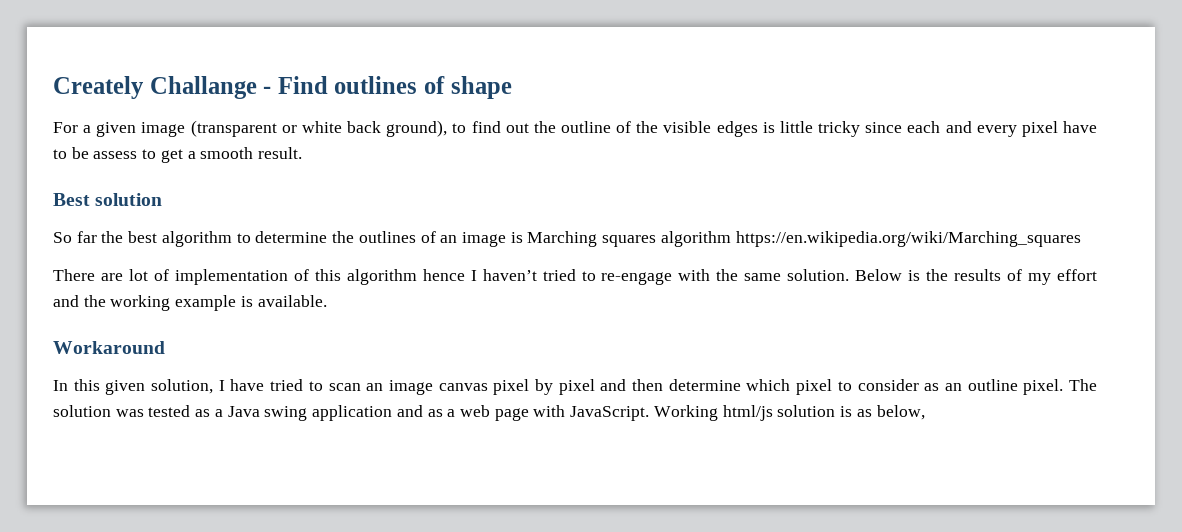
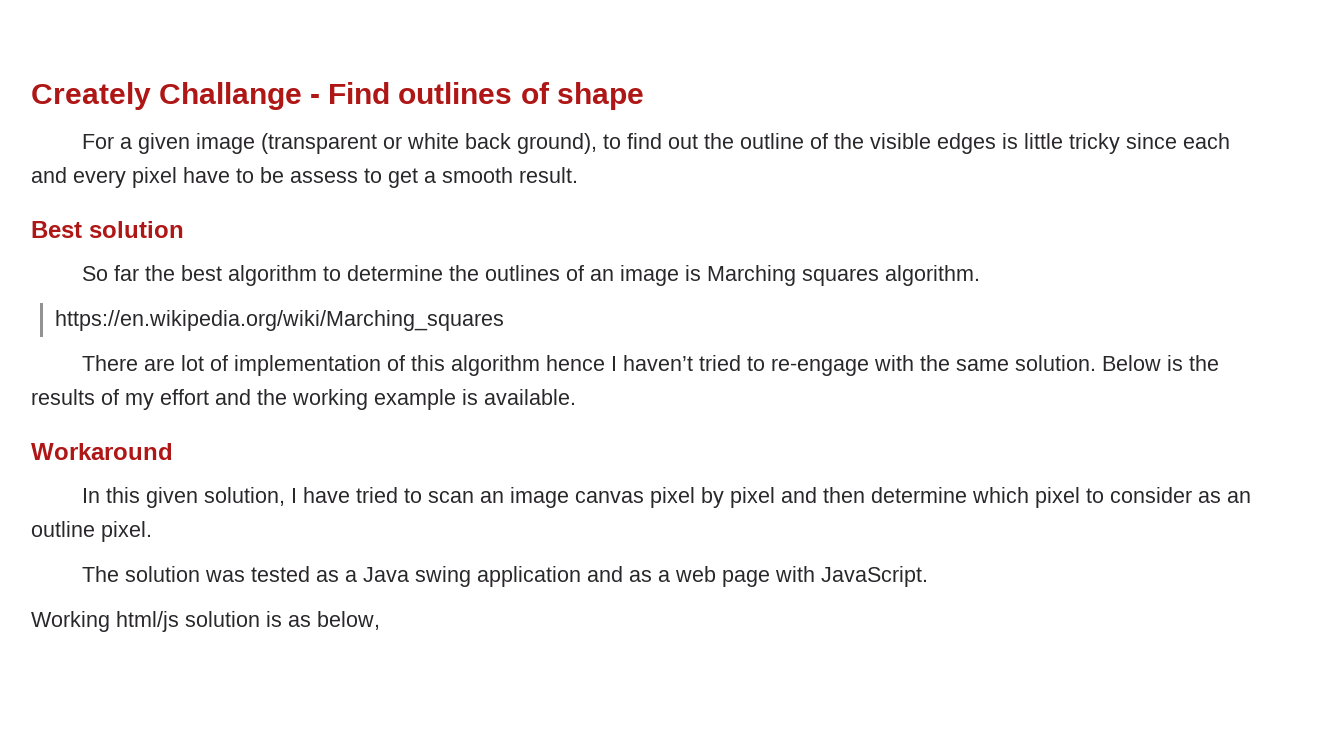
[660,231,731,247] algorithm -> [885,265,981,286] algorithm. //
(1064, 387) none -> (152, 531) //
(650, 413) none -> (929, 576) //

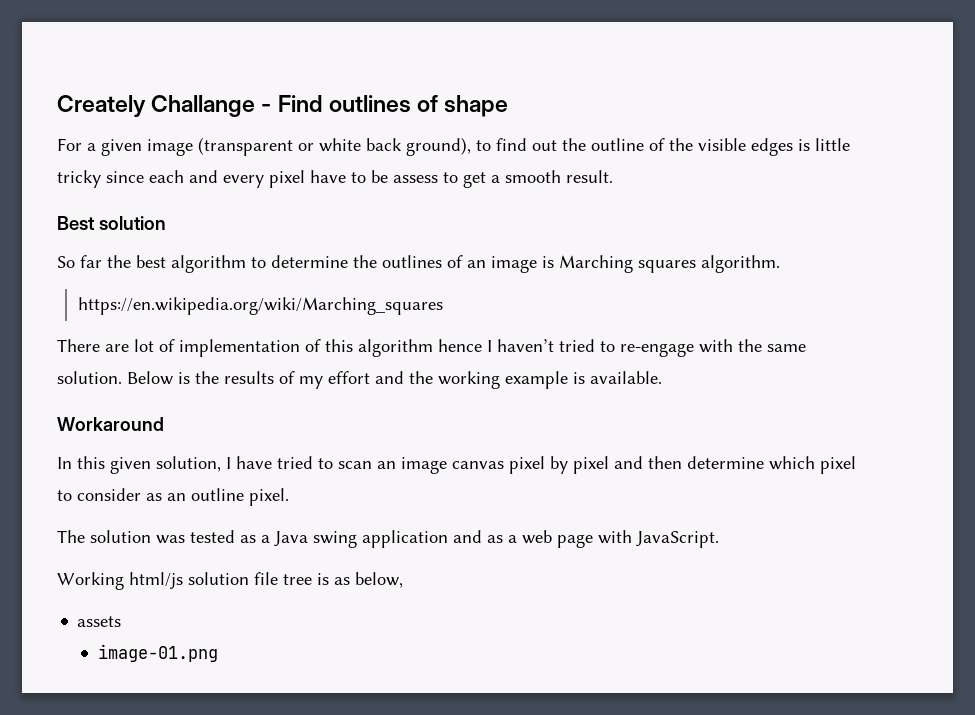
(260, 619) none -> [254,572,312,585] file tree
(380, 620) none -> [77,616,122,627] [97,644,218,662] // assets // image-01.png

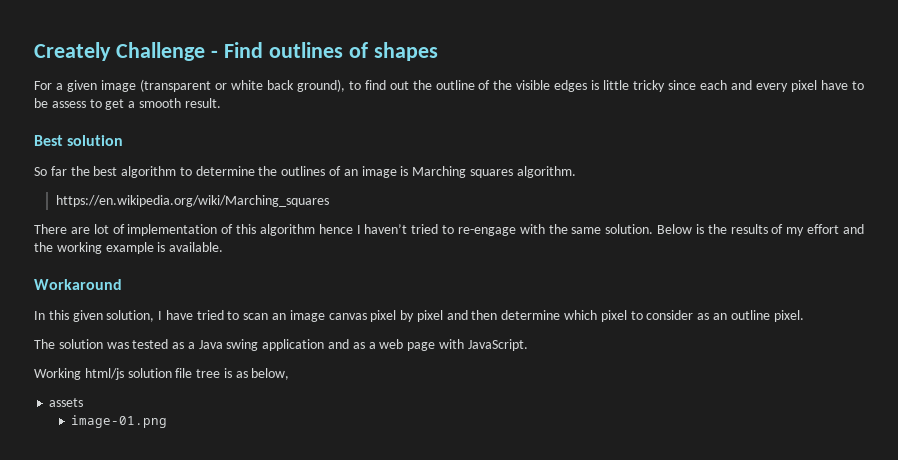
[151,95,256,117] Challange -> [115,42,205,61] Challenge
[444,95,509,117] shape -> [373,42,438,61] shapes

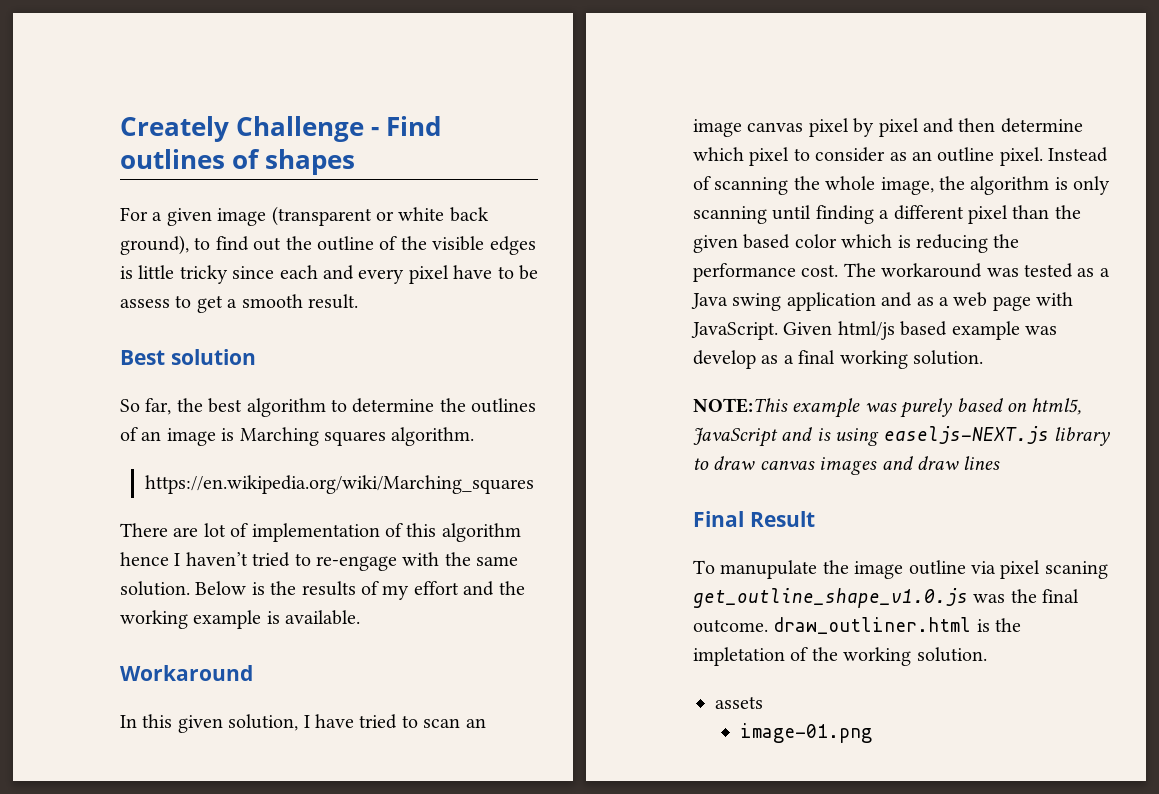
[50,166,67,176] far -> [145,398,172,415] far,
[34,339,103,349] // The solution -> [1048,147,1109,162] [693,176,1111,195] [693,205,1081,224] [693,234,1020,253] [693,263,983,282] Instead of scanning the whole image, the algorithm is only scanning until finding a different pixel than the given based color which is reducing the performance cost. The workaround
[34,368,290,380] // Working html/js solution file tree is as below, -> [783,321,1057,340] [693,350,983,369] [693,398,1082,418] [693,426,1110,447] [693,456,1001,475] [693,511,815,527] [693,560,1108,579] [693,588,1080,608] [693,617,1022,634] [693,647,987,666] Given html/js based example was develop as a final working solution. // NOTE:This example was purely based on html5, JavaScript and is using easeljs-NEXT.js library to draw canvas images and draw lines // Final Result // To manupulate the image outline via pixel scaning get_outline_shape_v1.0.js was the final outcome. draw_outliner.html is the impletation of the working solution.

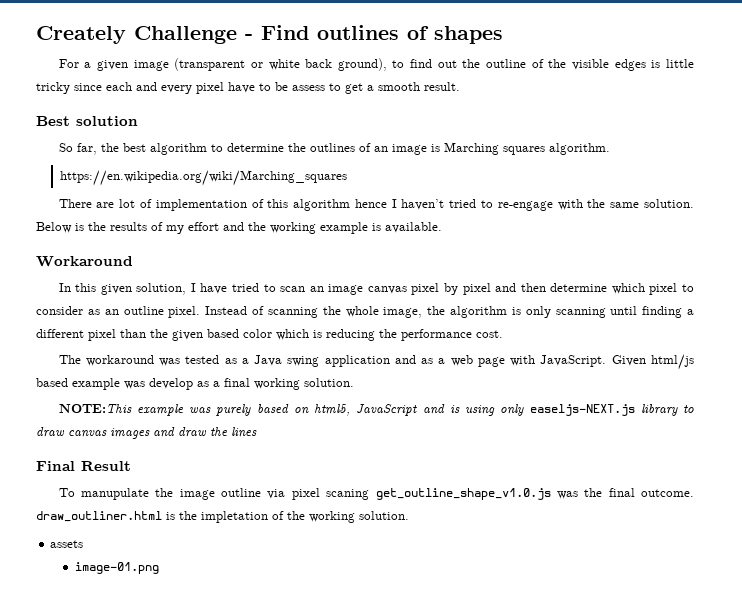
(839, 270) none -> (503, 334) //
(880, 437) none -> [500,404,525,416] only
(959, 463) none -> [210,427,228,436] the

